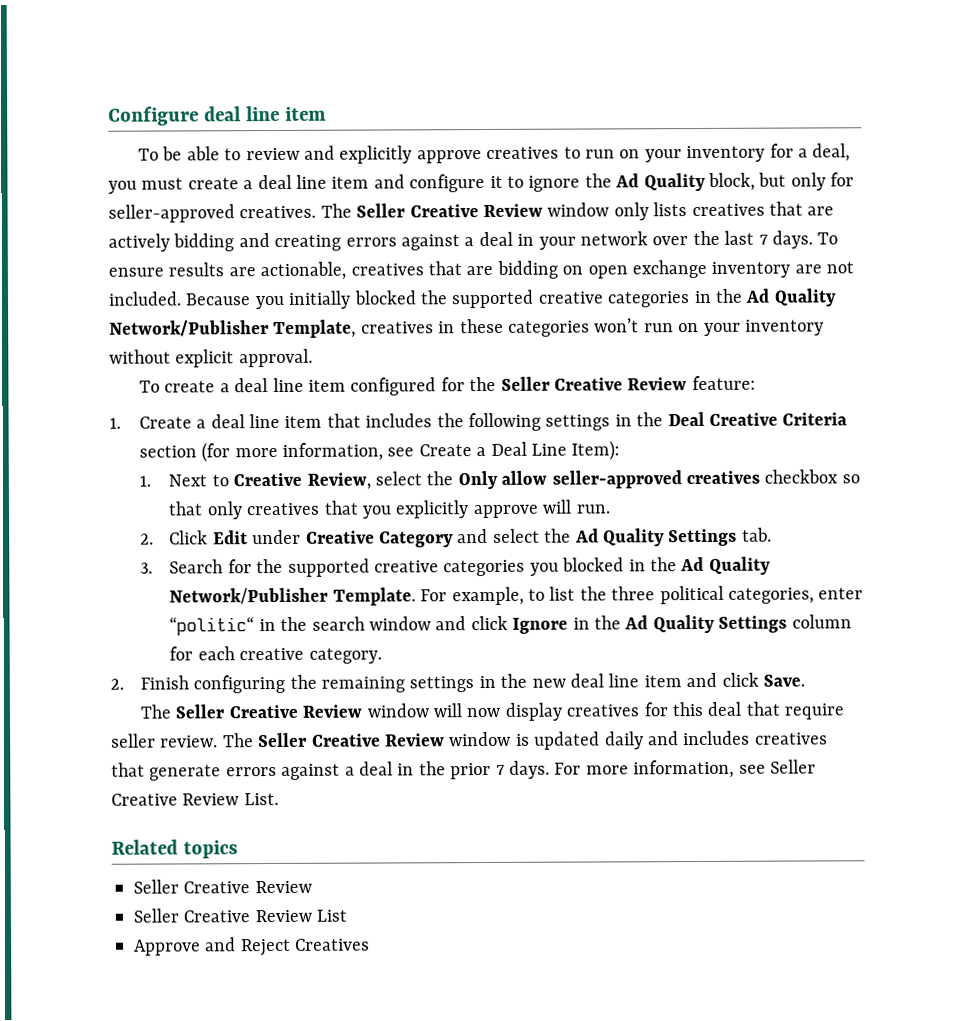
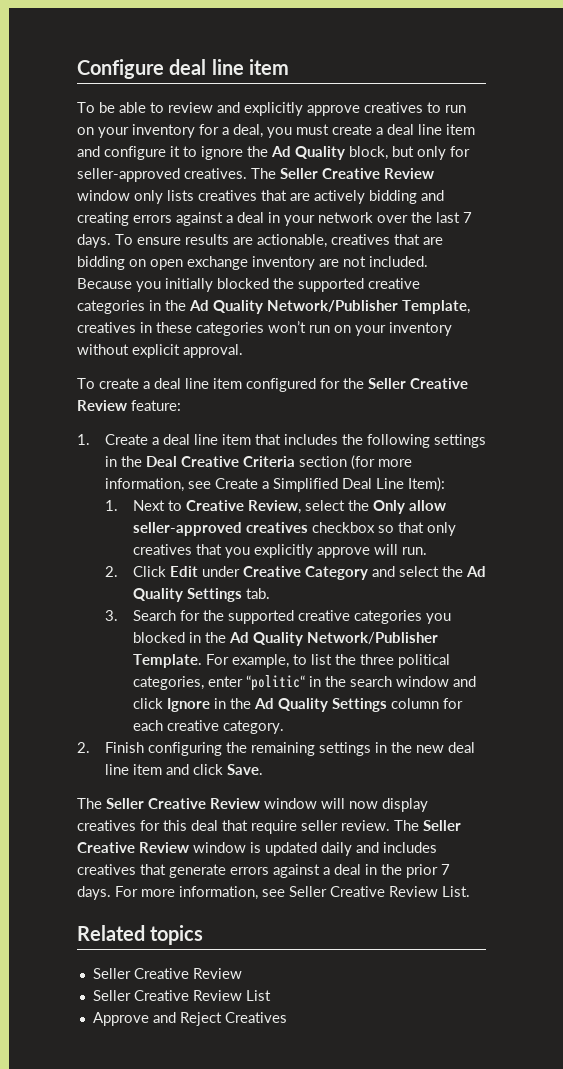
(487, 451) none -> [272,478,338,492] Simplified

